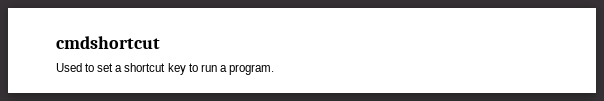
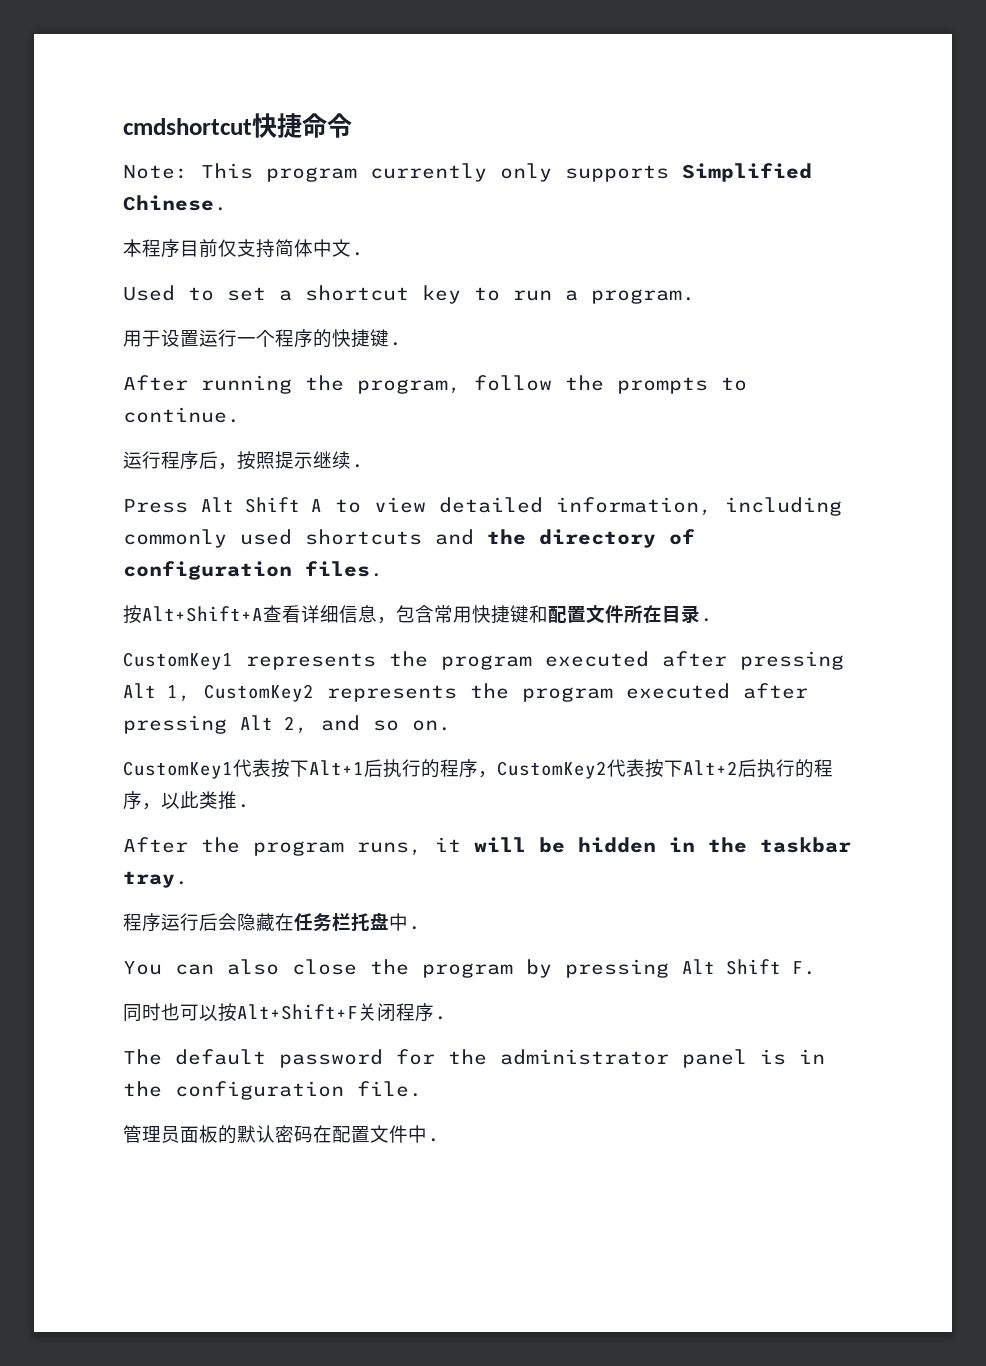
(160, 42) none -> [252,113,352,138] [123,163,812,182] [123,195,227,211] [123,239,364,258] 快捷命令 // Note: This program currently only supports Simplified Chinese. // 本程序目前仅支持简体中文.
(274, 69) none -> [123,329,402,348] [123,375,747,394] [123,407,240,423] [123,451,364,470] [123,497,842,516] [123,529,695,548] [123,561,383,580] [123,605,713,624] [123,651,844,670] [123,683,808,702] [123,715,451,734] [123,759,833,779] [123,791,250,810] [123,837,851,856] [123,871,188,888] [123,912,421,932] [123,959,816,978] [123,1003,447,1022] [123,1049,825,1068] [123,1081,422,1100] [123,1125,440,1144] // 用于设置运行一个程序的快捷键. // After running the program, follow the prompts to continue. // 运行程序后，按照提示继续. // Press Alt Shift A to view detailed information, including commonly used shortcuts and the directory of configuration files. // 按Alt+Shift+A查看详细信息，包含常用快捷键和配置文件所在目录. // CustomKey1 represents the program executed after pressing Alt 1, CustomKey2 represents the program executed after pressing Alt 2, and so on. // CustomKey1代表按下Alt+1后执行的程序，CustomKey2代表按下Alt+2后执行的程序，以此类推. // After the program runs, it will be hidden in the taskbar tray. // 程序运行后会隐藏在任务栏托盘中. // You can also close the program by pressing Alt Shift F. // 同时也可以按Alt+Shift+F关闭程序. // The default password for the administrator panel is in the configuration file. // 管理员面板的默认密码在配置文件中.

